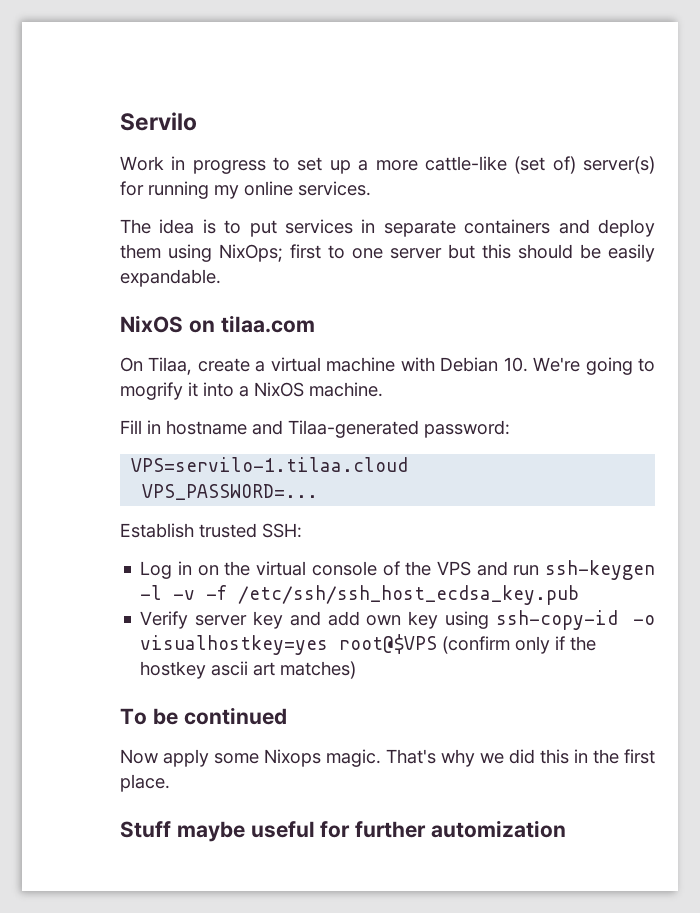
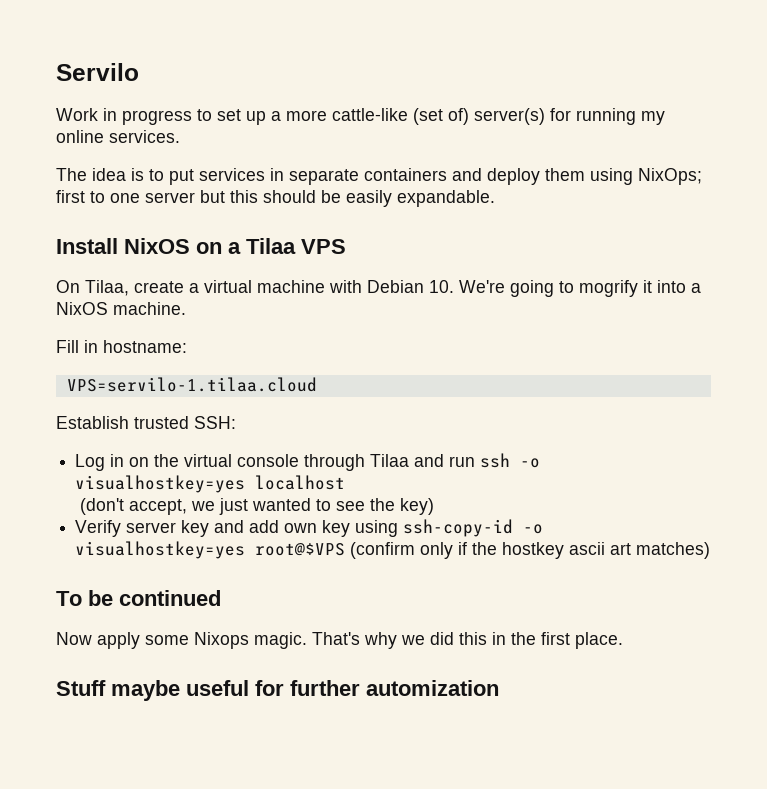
(221, 278) none -> [56,238,118,254] Install
[220,315,315,333] tilaa.com -> [228,238,346,254] a Tilaa VPS
[166,420,510,438] hostname and Tilaa-generated password: -> [103,340,187,353] hostname:
[142,484,319,500] // VPS_PASSWORD=... -> (317, 384) none
[382,560,655,580] [140,585,580,605] of the VPS and run ssh-keygen -l -v -f /etc/ssh/ssh_host_ecdsa_key.pub -> [304,453,541,471] [75,475,346,493] [80,498,435,515] through Tilaa and run ssh -o visualhostkey=yes localhost // (don't accept, we just wanted to see the key)

